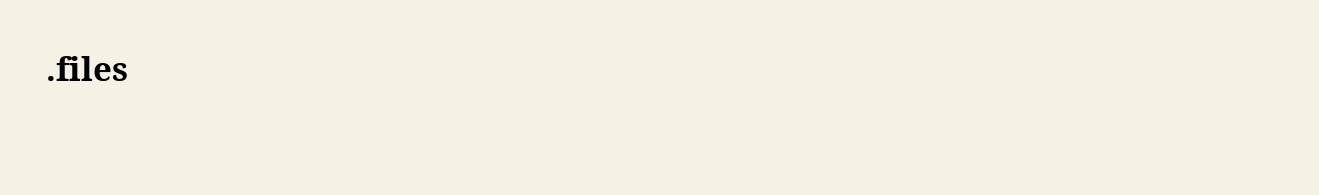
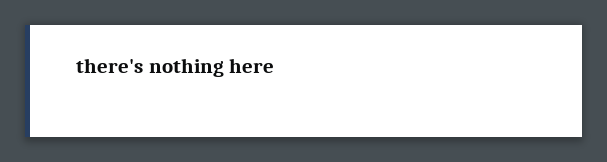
[46,56,128,81] .files -> [76,58,275,77] there's nothing here

